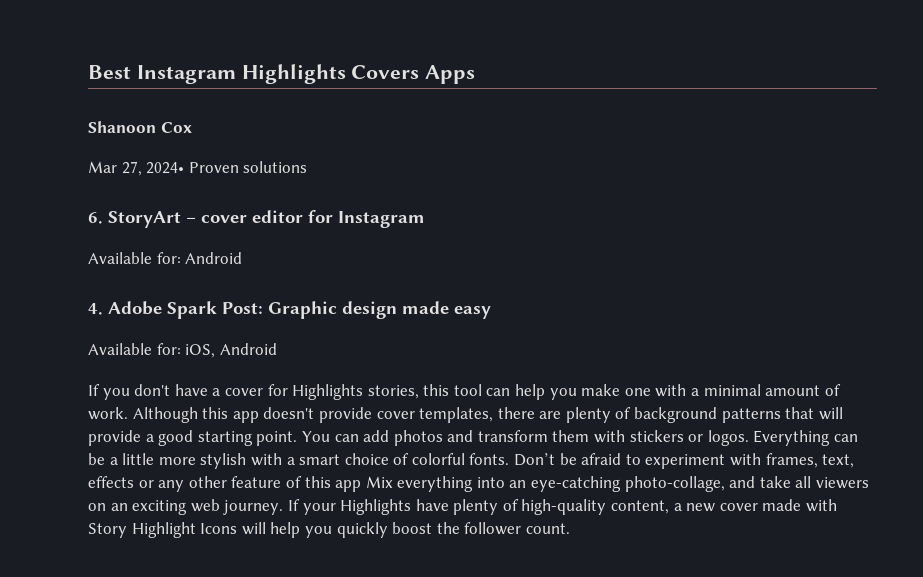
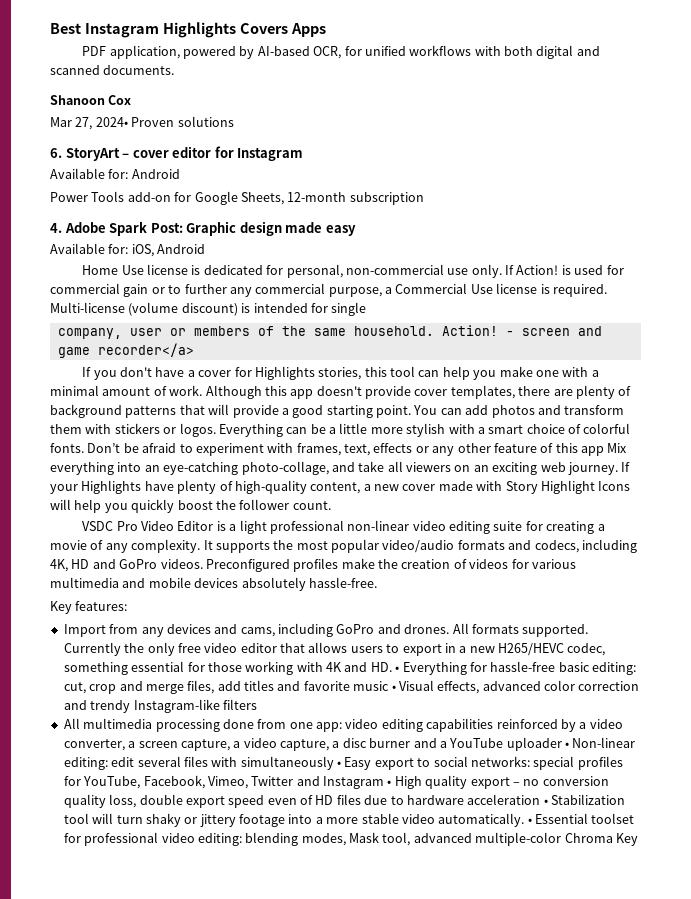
(476, 74) none -> [82,45,600,59] [50,65,175,75] // PDF application, powered by AI-based OCR, for unified workflows with both digital and scanned documents.
(243, 258) none -> [50,191,424,205] // Power Tools add-on for Google Sheets, 12-month subscription
(277, 349) none -> [82,264,624,278] [50,283,607,297] [50,302,367,316] [57,325,602,339] [57,343,194,358] // Home Use license is dedicated for personal, non-commercial use only. If Action! is used for commercial gain or to further any commercial purpose, a Commercial Use license is required. Multi-license (volume discount) is intended for single // company, user or members of the same household. Action! - screen and game recorder</a>
(570, 528) none -> [82,520,605,534] [50,539,637,553] [50,558,576,572] [50,577,377,591] [50,601,128,614] [63,623,589,637] [63,642,606,656] [63,661,636,675] [63,680,640,694] [63,699,257,713] [63,718,623,732] [63,737,636,751] [63,756,623,770] [63,775,609,789] [63,794,625,808] [63,813,635,827] [63,832,638,846] // VSDC Pro Video Editor is a light professional non-linear video editing suite for creating a movie of any complexity. It supports the most popular video/audio formats and codecs, including 4K, HD and GoPro videos. Preconfigured profiles make the creation of videos for various multimedia and mobile devices absolutely hassle-free. // Key features: // Import from any devices and cams, including GoPro and drones. All formats supported. Сurrently the only free video editor that allows users to export in a new H265/HEVC codec, something essential for those working with 4K and HD. • Everything for hassle-free basic editing: cut, crop and merge files, add titles and favorite music • Visual effects, advanced color correction and trendy Instagram-like filters // All multimedia processing done from one app: video editing capabilities reinforced by a video converter, a screen capture, a video capture, a disc burner and a YouTube uploader • Non-linear editing: edit several files with simultaneously • Easy export to social networks: special profiles for YouTube, Facebook, Vimeo, Twitter and Instagram • High quality export – no conversion quality loss, double export speed even of HD files due to hardware acceleration • Stabilization tool will turn shaky or jittery footage into a more stable video automatically. • Essential toolset for professional video editing: blending modes, Mask tool, advanced multiple-color Chroma Key

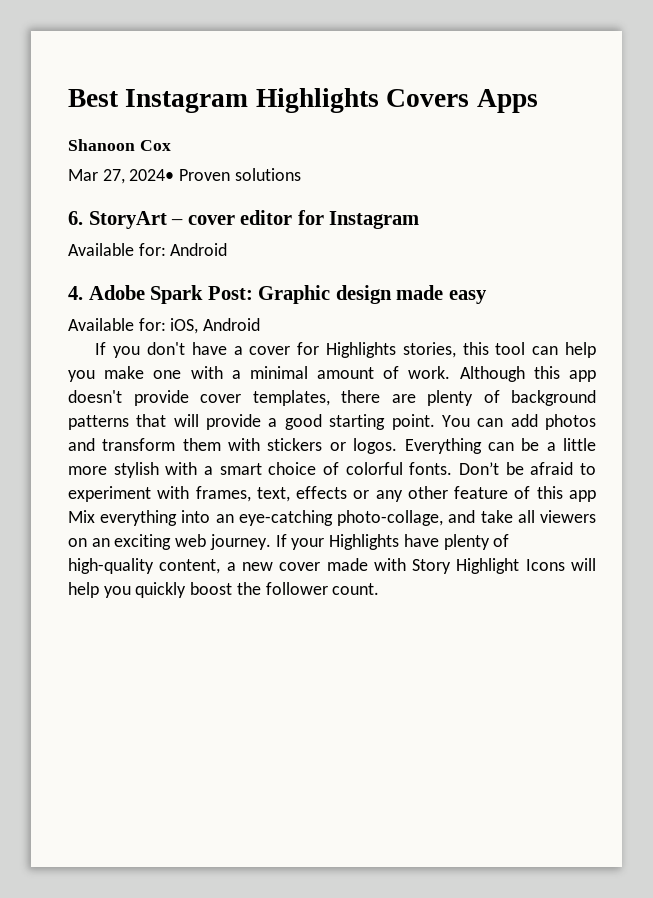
[82,45,600,59] [50,65,175,75] // PDF application, powered by AI-based OCR, for unified workflows with both digital and scanned documents. -> (538, 101) none
[50,191,424,205] // Power Tools add-on for Google Sheets, 12-month subscription -> (228, 249) none
[82,264,624,278] [50,283,607,297] [50,302,367,316] [57,325,602,339] [57,343,194,358] // Home Use license is dedicated for personal, non-commercial use only. If Action! is used for commercial gain or to further any commercial purpose, a Commercial Use license is required. Multi-license (volume discount) is intended for single // company, user or members of the same household. Action! - screen and game recorder</a> -> (261, 324) none
[82,520,605,534] [50,539,637,553] [50,558,576,572] [50,577,377,591] [50,601,128,614] [63,623,589,637] [63,642,606,656] [63,661,636,675] [63,680,640,694] [63,699,257,713] [63,718,623,732] [63,737,636,751] [63,756,623,770] [63,775,609,789] [63,794,625,808] [63,813,635,827] [63,832,638,846] // VSDC Pro Video Editor is a light professional non-linear video editing suite for creating a movie of any complexity. It supports the most popular video/audio formats and codecs, including 4K, HD and GoPro videos. Preconfigured profiles make the creation of videos for various multimedia and mobile devices absolutely hassle-free. // Key features: // Import from any devices and cams, including GoPro and drones. All formats supported. Сurrently the only free video editor that allows users to export in a new H265/HEVC codec, something essential for those working with 4K and HD. • Everything for hassle-free basic editing: cut, crop and merge files, add titles and favorite music • Visual effects, advanced color correction and trendy Instagram-like filters // All multimedia processing done from one app: video editing capabilities reinforced by a video converter, a screen capture, a video capture, a disc burner and a YouTube uploader • Non-linear editing: edit several files with simultaneously • Easy export to social networks: special profiles for YouTube, Facebook, Vimeo, Twitter and Instagram • High quality export – no conversion quality loss, double export speed even of HD files due to hardware acceleration • Stabilization tool will turn shaky or jittery footage into a more stable video automatically. • Essential toolset for professional video editing: blending modes, Mask tool, advanced multiple-color Chroma Key -> (380, 589) none

